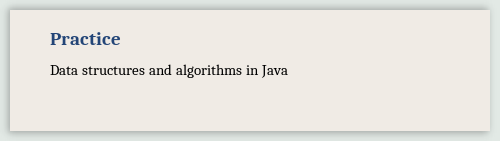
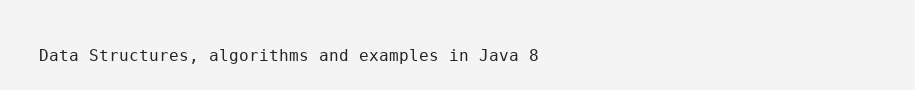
[50,32,121,45] [50,64,242,78] Practice // Data structures and algorithms -> [39,49,439,64] Data Structures, algorithms and examples
(288, 71) none -> [529,49,539,61] 8

